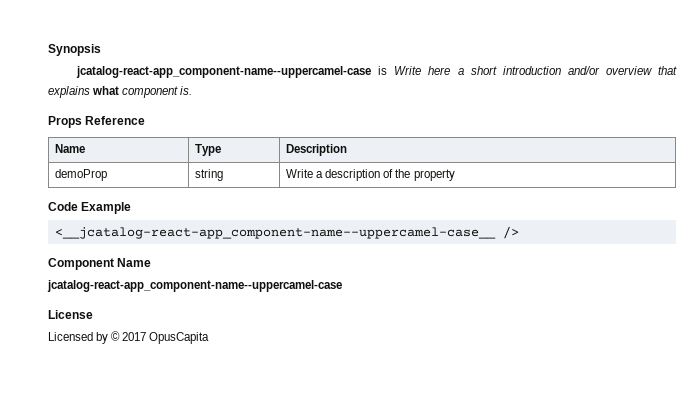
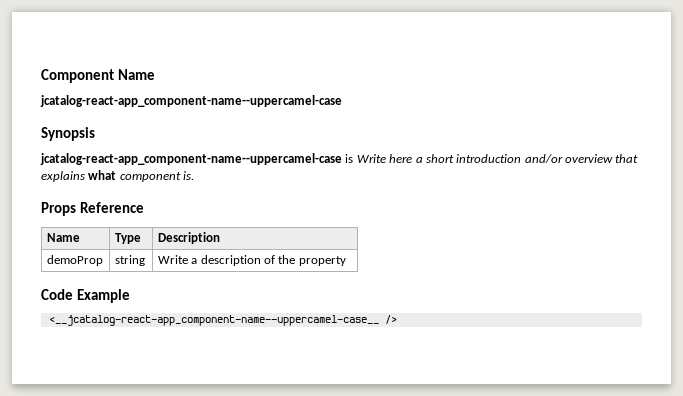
(48, 50) none -> [41,69,155,83] [40,95,342,107] Component Name // jcatalog-react-app_component-name--uppercamel-case //
[48,258,152,270] [47,280,342,292] [48,310,93,319] [48,331,210,344] // Component Name // jcatalog-react-app_component-name--uppercamel-case // License // Licensed by © 2017 OpusCapita -> (397, 319) none

